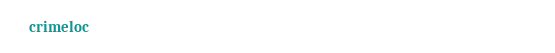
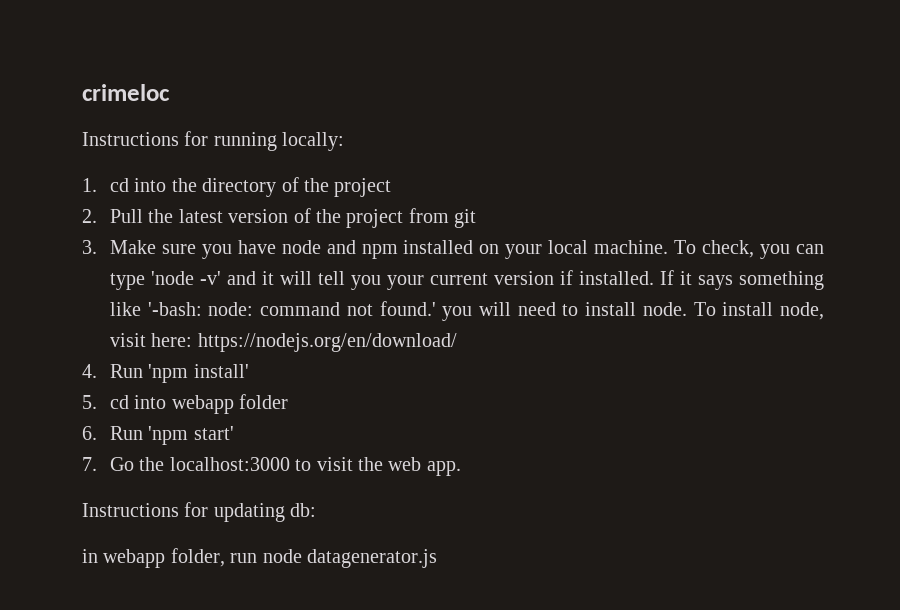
(89, 26) none -> [82,131,345,151] [82,177,392,197] [82,208,477,228] [82,240,825,259] [109,270,825,290] [109,301,824,321] [109,333,457,352] [82,364,249,383] [82,394,289,414] [82,426,234,445] [82,457,461,476] [82,502,317,522] [82,548,437,568] // Instructions for running locally: // 1. cd into the directory of the project // 2. Pull the latest version of the project from git // 3. Make sure you have node and npm installed on your local machine. To check, you can type 'node -v' and it will tell you your current version if installed. If it says something like '-bash: node: command not found.' you will need to install node. To install node, visit here: https://nodejs.org/en/download/ // 4. Run 'npm install' // 5. cd into webapp folder // 6. Run 'npm start' // 7. Go the localhost:3000 to visit the web app. // Instructions for updating db: // in webapp folder, run node datagenerator.js

